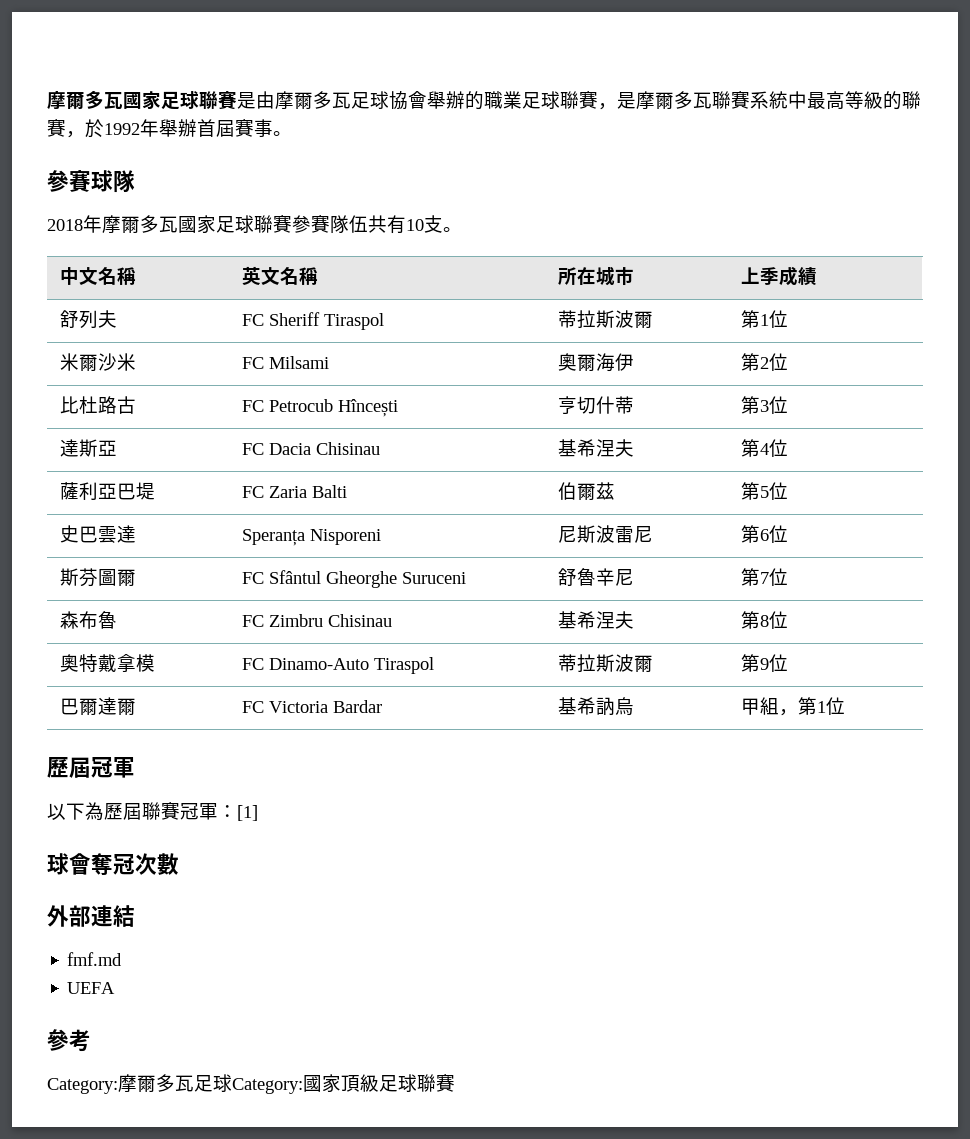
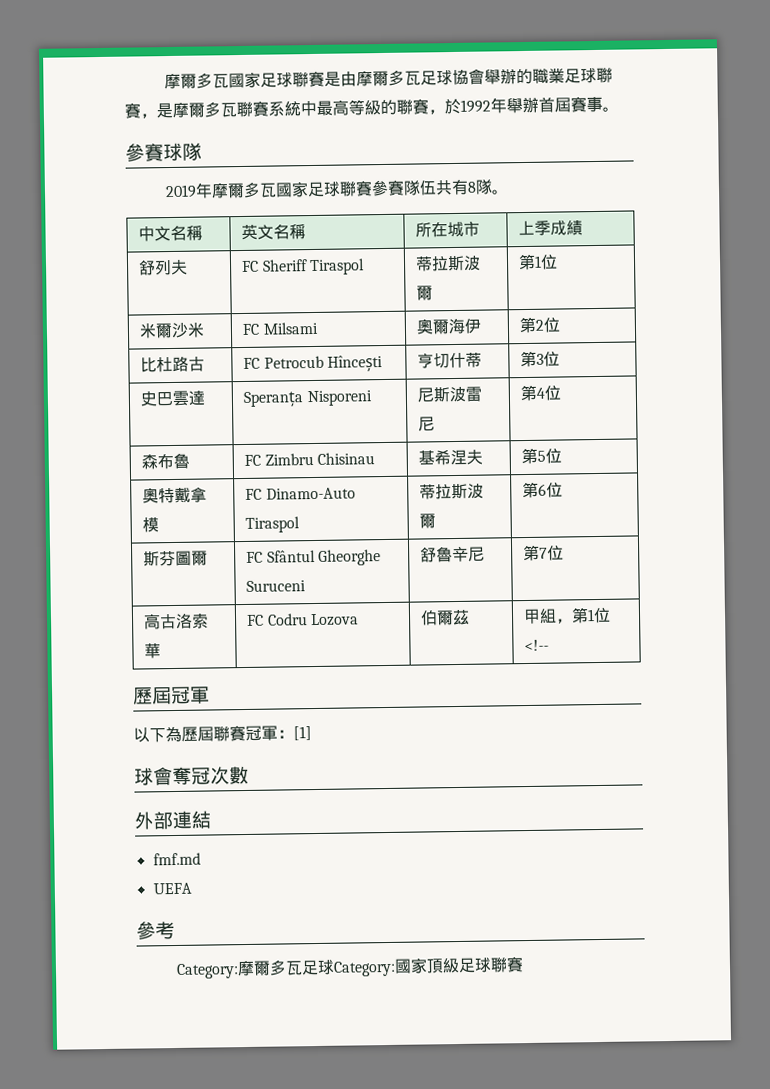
[47,219,83,231] 2018 -> [164,184,197,199] 2019
[406,215,443,233] 10支 -> [466,179,493,195] 8隊
[60,439,118,457] [242,442,381,455] [558,439,635,457] [741,439,789,457] [60,482,156,500] [242,485,348,498] [558,482,616,500] [741,482,789,500] // 達斯亞 | FC Dacia Chisinau | 基希涅夫 | 第4位 // 薩利亞巴堤 | FC Zaria Balti | 伯爾茲 | 第5位 -> (561, 359) none
(654, 534) none -> [520,384,562,402] [141,452,191,470] [244,452,376,466] [418,449,484,466] [521,447,563,465] [142,486,208,504] [142,517,160,533] [245,487,356,500] [245,516,301,533] [419,483,485,500] [419,513,437,529] | 第4位 // 森布魯 | FC Zimbru Chisinau | 基希涅夫 | 第5位 // 奧特戴拿模 | FC Dinamo-Auto Tiraspol | 蒂拉斯波爾
[60,611,118,629] [242,614,393,627] [558,611,635,629] [741,611,789,629] [60,654,156,673] [242,657,435,674] [558,654,654,673] [741,654,789,672] [60,697,137,715] [242,700,383,713] [558,697,635,716] 森布魯 | FC Zimbru Chisinau | 基希涅夫 | 第8位 // 奧特戴拿模 | FC Dinamo-Auto Tiraspol | 蒂拉斯波爾 | 第9位 // 巴爾達爾 | FC Victoria Bardar | 基希訥烏 -> [143,613,210,630] [144,643,162,659] [246,613,360,627] [420,609,471,626] 高古洛索華 | FC Codru Lozova | 伯爾茲
(846, 706) none -> [524,639,550,652] <!--

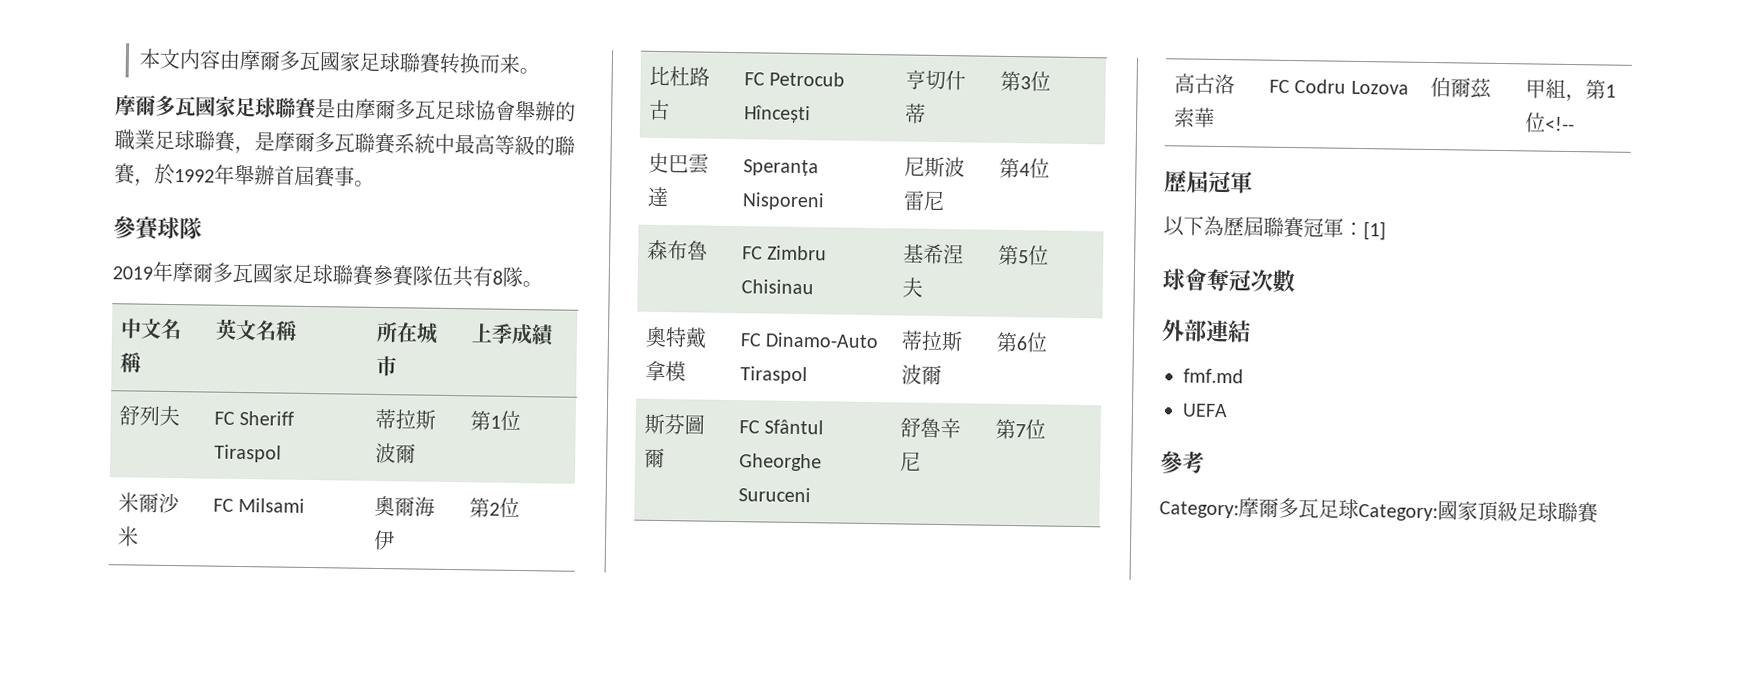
(163, 81) none -> [138,48,540,75] 本文内容由摩爾多瓦國家足球聯賽转换而来。 //

